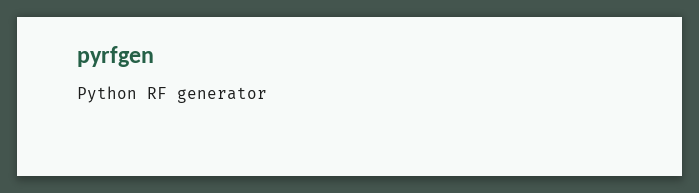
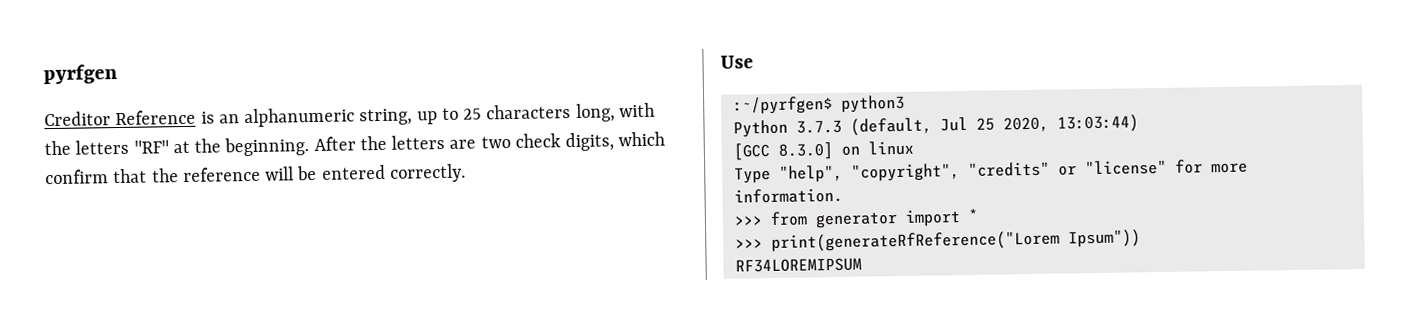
[77,86,267,103] Python RF generator -> [44,102,655,128] [44,131,666,157] [45,163,466,185] [720,55,753,69] [732,94,905,115] [732,114,1139,138] [732,140,914,161] [733,159,1248,184] [733,187,843,204] [733,208,978,229] [734,229,1141,252] [734,257,862,273] Creditor Reference is an alphanumeric string, up to 25 characters long, with the letters "RF" at the beginning. After the letters are two check digits, which confirm that the reference will be entered correctly. // Use // :~/pyrfgen$ python3 // Python 3.7.3 (default, Jul 25 2020, 13:03:44) // [GCC 8.3.0] on linux // Type "help", "copyright", "credits" or "license" for more information. // >>> from generator import * // >>> print(generateRfReference("Lorem Ipsum")) // RF34LOREMIPSUM

